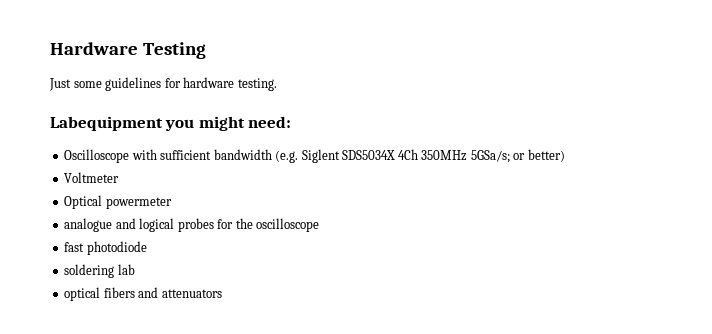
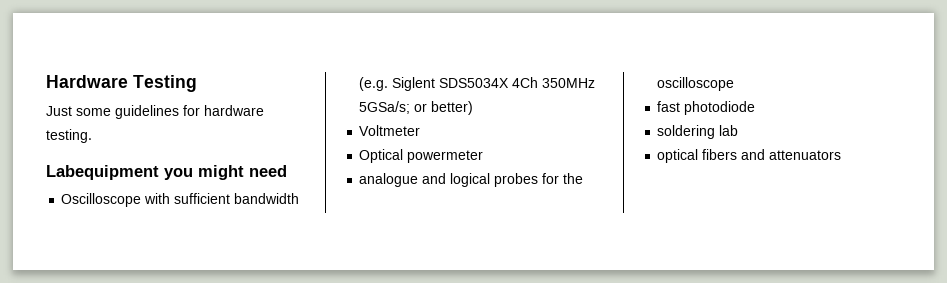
[248,116,292,128] need: -> [249,165,287,177] need

